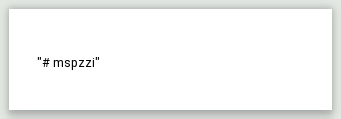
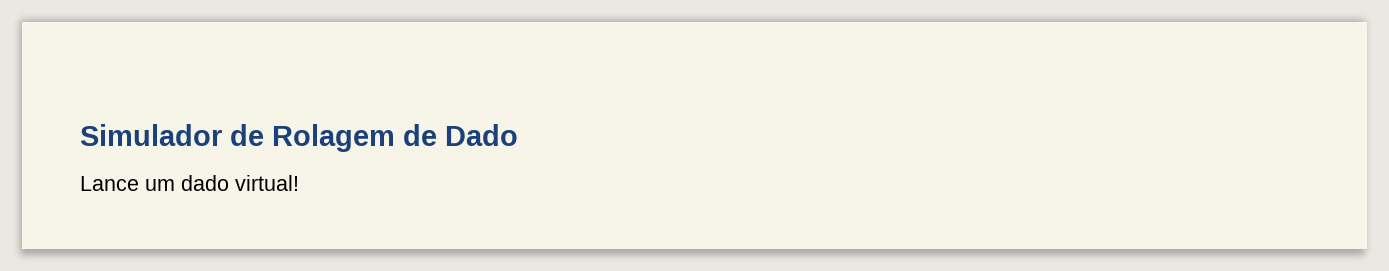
[37,57,101,70] "# mspzzi" -> [80,124,518,152] [80,175,299,191] Simulador de Rolagem de Dado // Lance um dado virtual!

